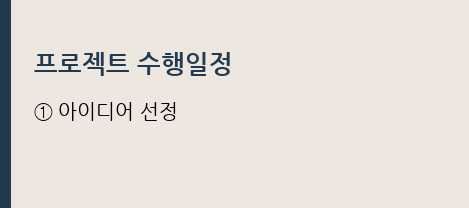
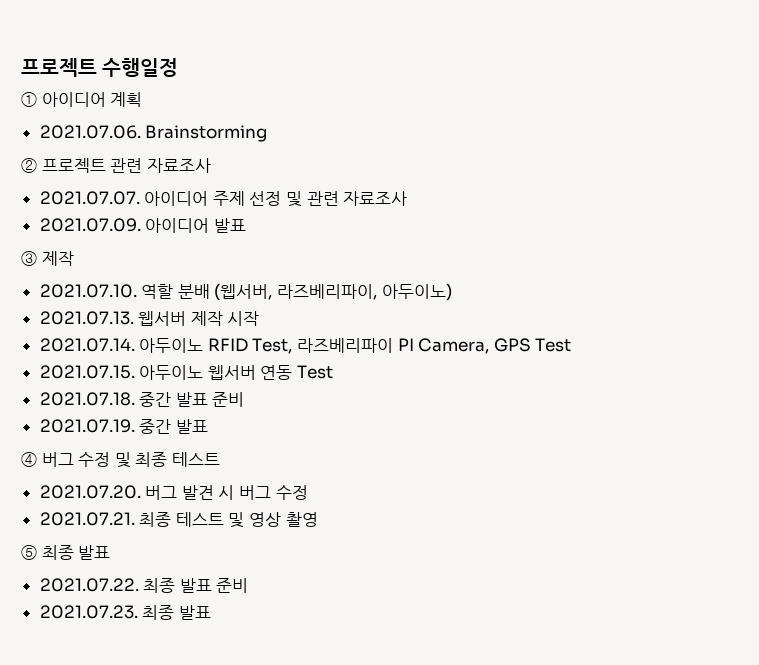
[139,102,178,121] 선정 -> [110,92,143,107] [39,125,268,142] [21,158,211,173] [39,191,408,207] [39,218,246,233] [21,251,74,266] [39,283,452,301] [39,311,260,326] [39,338,572,354] [39,365,334,380] [39,392,245,407] [39,419,208,434] [21,452,220,468] [39,485,308,500] [39,512,318,528] [21,545,111,560] [39,578,249,593] [39,605,211,620] 계획 // 2021.07.06. Brainstorming // ② 프로젝트 관련 자료조사 // 2021.07.07. 아이디어 주제 선정 및 관련 자료조사 // 2021.07.09. 아이디어 발표 // ③ 제작 // 2021.07.10. 역할 분배 (웹서버, 라즈베리파이, 아두이노) // 2021.07.13. 웹서버 제작 시작 // 2021.07.14. 아두이노 RFID Test, 라즈베리파이 PI Camera, GPS Test // 2021.07.15. 아두이노 웹서버 연동 Test // 2021.07.18. 중간 발표 준비 // 2021.07.19. 중간 발표 // ④ 버그 수정 및 최종 테스트 // 2021.07.20. 버그 발견 시 버그 수정 // 2021.07.21. 최종 테스트 및 영상 촬영 // ⑤ 최종 발표 // 2021.07.22. 최종 발표 준비 // 2021.07.23. 최종 발표

